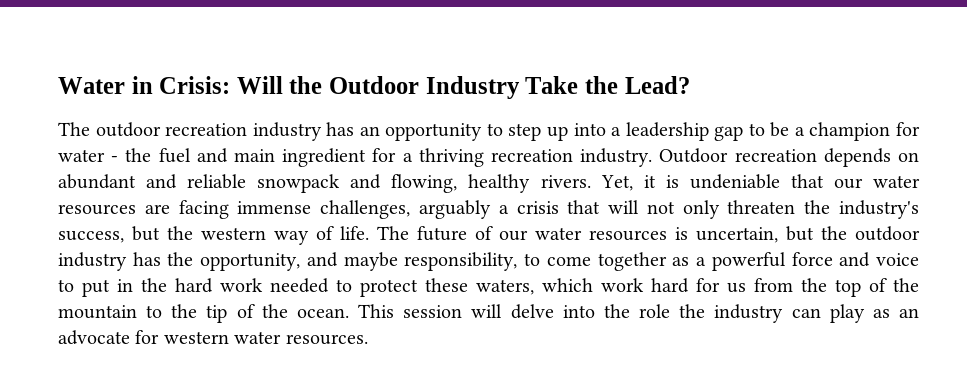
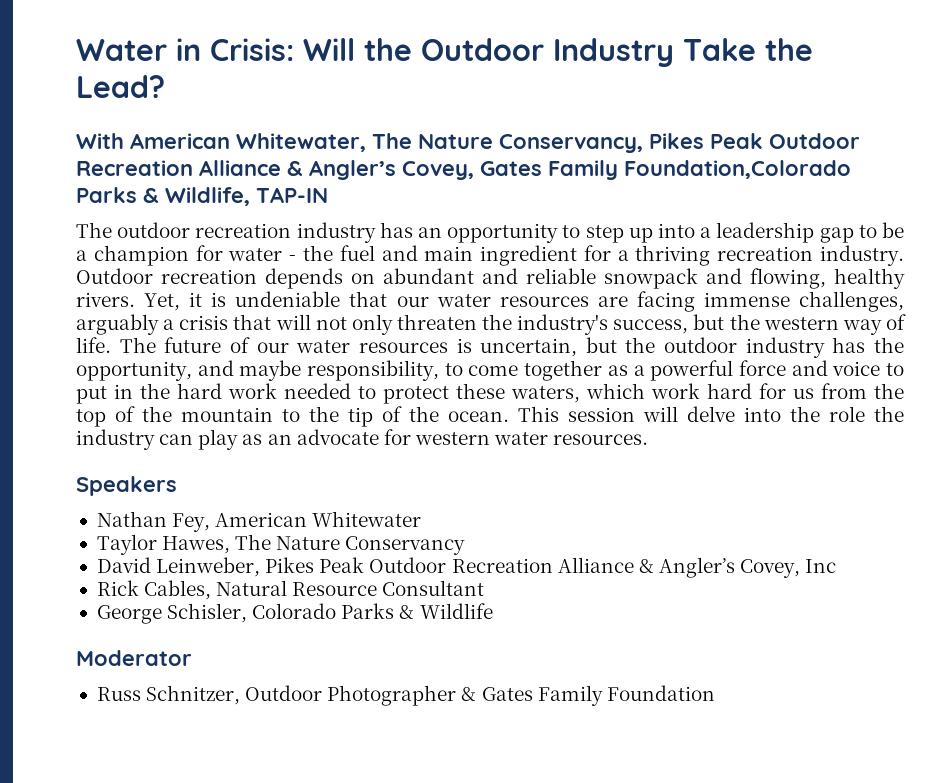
(690, 85) none -> [76,133,860,153] [76,160,851,180] [76,187,328,206] // With American Whitewater, The Nature Conservancy, Pikes Peak Outdoor Recreation Alliance & Angler’s Covey, Gates Family Foundation,Colorado Parks & Wildlife, TAP-IN
(368, 339) none -> [76,476,177,496] [96,511,422,532] [96,534,466,555] [96,557,837,578] [96,580,485,600] [96,603,493,624] [76,650,192,666] [96,685,715,706] // Speakers // Nathan Fey, American Whitewater // Taylor Hawes, The Nature Conservancy // David Leinweber, Pikes Peak Outdoor Recreation Alliance & Angler’s Covey, Inc // Rick Cables, Natural Resource Consultant // George Schisler, Colorado Parks & Wildlife // Moderator // Russ Schnitzer, Outdoor Photographer & Gates Family Foundation

